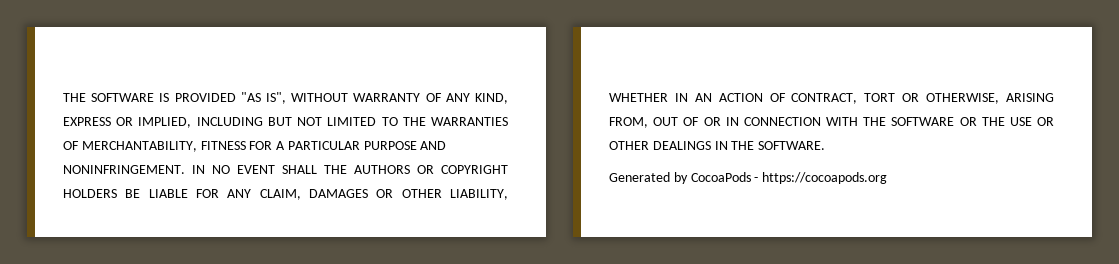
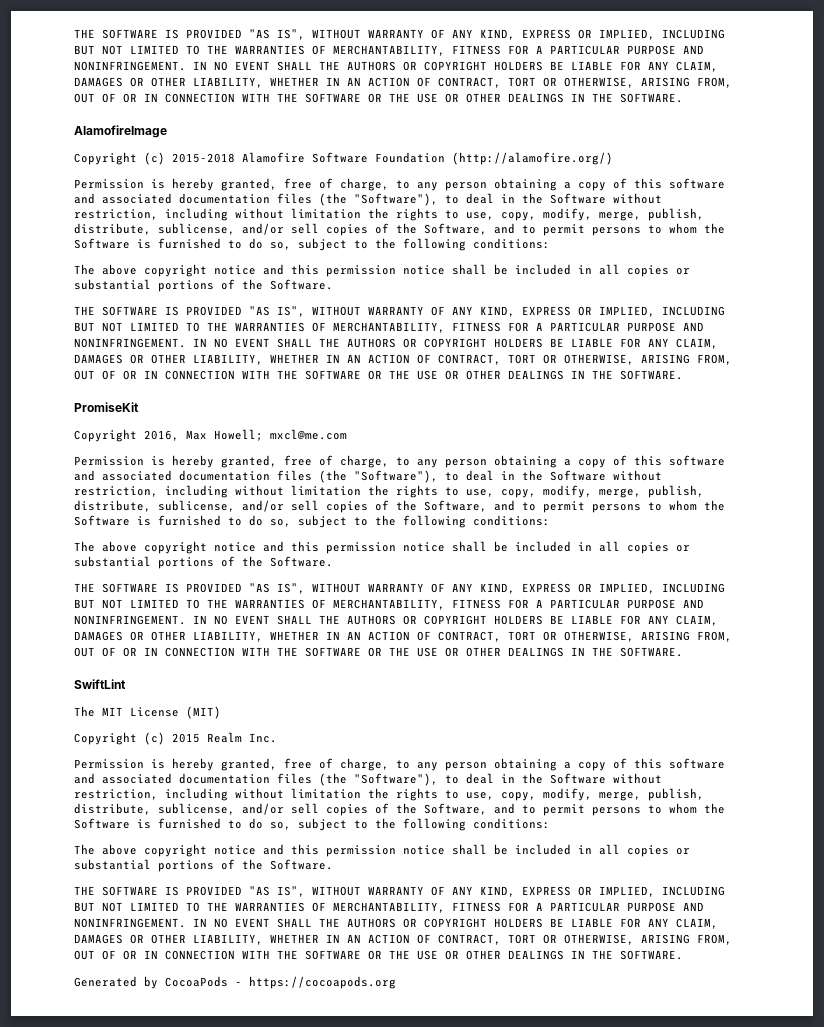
(826, 145) none -> [74,125,167,138] [74,152,613,165] [74,178,725,191] [74,193,662,206] [74,208,704,221] [74,223,725,236] [74,238,550,251] [74,264,690,277] [74,279,333,292] [74,306,725,317] [74,322,704,333] [74,338,718,349] [74,354,732,365] [74,370,683,380] [74,402,139,412] [74,429,347,442] [74,455,725,468] [74,470,662,483] [74,485,704,498] [74,500,725,513] [74,515,550,528] [74,541,690,554] [74,556,333,569] [74,583,725,594] [74,599,704,610] [74,615,718,626] [74,631,732,642] [74,647,683,657] [74,679,126,689] [74,706,221,719] [74,732,277,745] [74,758,725,771] [74,773,662,786] [74,788,704,801] [74,803,725,816] [74,818,550,831] [74,844,690,857] [74,859,333,872] [74,886,725,897] [74,902,704,913] [74,918,718,929] [74,934,732,945] [74,950,683,960] // AlamofireImage // Copyright (c) 2015-2018 Alamofire Software Foundation (http://alamofire.org/) // Permission is hereby granted, free of charge, to any person obtaining a copy of this software and associated documentation files (the "Software"), to deal in the Software without restriction, including without limitation the rights to use, copy, modify, merge, publish, distribute, sublicense, and/or sell copies of the Software, and to permit persons to whom the Software is furnished to do so, subject to the following conditions: // The above copyright notice and this permission notice shall be included in all copies or substantial portions of the Software. // THE SOFTWARE IS PROVIDED "AS IS", WITHOUT WARRANTY OF ANY KIND, EXPRESS OR IMPLIED, INCLUDING BUT NOT LIMITED TO THE WARRANTIES OF MERCHANTABILITY, FITNESS FOR A PARTICULAR PURPOSE AND NONINFRINGEMENT. IN NO EVENT SHALL THE AUTHORS OR COPYRIGHT HOLDERS BE LIABLE FOR ANY CLAIM, DAMAGES OR OTHER LIABILITY, WHETHER IN AN ACTION OF CONTRACT, TORT OR OTHERWISE, ARISING FROM, OUT OF OR IN CONNECTION WITH THE SOFTWARE OR THE USE OR OTHER DEALINGS IN THE SOFTWARE. // PromiseKit // Copyright 2016, Max Howell; mxcl@me.com // Permission is hereby granted, free of charge, to any person obtaining a copy of this software and associated documentation files (the "Software"), to deal in the Software without restriction, including without limitation the rights to use, copy, modify, merge, publish, distribute, sublicense, and/or sell copies of the Software, and to permit persons to whom the Software is furnished to do so, subject to the following conditions: // The above copyright notice and this permission notice shall be included in all copies or substantial portions of the Software. // THE SOFTWARE IS PROVIDED "AS IS", WITHOUT WARRANTY OF ANY KIND, EXPRESS OR IMPLIED, INCLUDING BUT NOT LIMITED TO THE WARRANTIES OF MERCHANTABILITY, FITNESS FOR A PARTICULAR PURPOSE AND NONINFRINGEMENT. IN NO EVENT SHALL THE AUTHORS OR COPYRIGHT HOLDERS BE LIABLE FOR ANY CLAIM, DAMAGES OR OTHER LIABILITY, WHETHER IN AN ACTION OF CONTRACT, TORT OR OTHERWISE, ARISING FROM, OUT OF OR IN CONNECTION WITH THE SOFTWARE OR THE USE OR OTHER DEALINGS IN THE SOFTWARE. // SwiftLint // The MIT License (MIT) // Copyright (c) 2015 Realm Inc. // Permission is hereby granted, free of charge, to any person obtaining a copy of this software and associated documentation files (the "Software"), to deal in the Software without restriction, including without limitation the rights to use, copy, modify, merge, publish, distribute, sublicense, and/or sell copies of the Software, and to permit persons to whom the Software is furnished to do so, subject to the following conditions: // The above copyright notice and this permission notice shall be included in all copies or substantial portions of the Software. // THE SOFTWARE IS PROVIDED "AS IS", WITHOUT WARRANTY OF ANY KIND, EXPRESS OR IMPLIED, INCLUDING BUT NOT LIMITED TO THE WARRANTIES OF MERCHANTABILITY, FITNESS FOR A PARTICULAR PURPOSE AND NONINFRINGEMENT. IN NO EVENT SHALL THE AUTHORS OR COPYRIGHT HOLDERS BE LIABLE FOR ANY CLAIM, DAMAGES OR OTHER LIABILITY, WHETHER IN AN ACTION OF CONTRACT, TORT OR OTHERWISE, ARISING FROM, OUT OF OR IN CONNECTION WITH THE SOFTWARE OR THE USE OR OTHER DEALINGS IN THE SOFTWARE.

